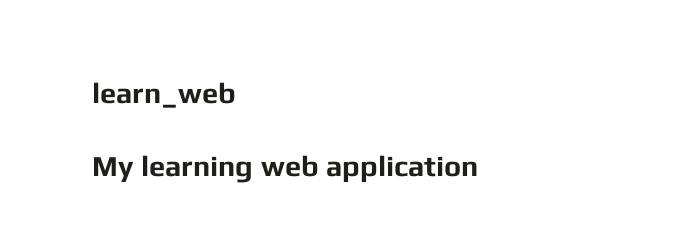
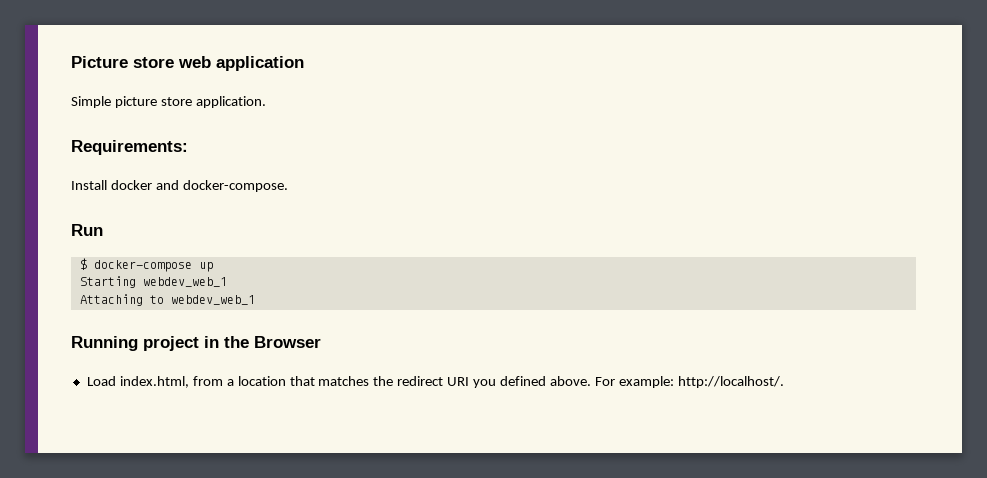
[92,82,236,108] [92,155,253,183] learn_web // My learning -> [71,56,174,68] Picture store
(479, 169) none -> [71,96,266,108] [71,140,188,155] [71,180,288,192] [71,224,103,236] [79,258,213,272] [79,276,227,288] [79,294,255,306] [71,336,321,351] [86,376,784,388] // Simple picture store application. // Requirements: // Install docker and docker-compose. // Run // $ docker-compose up // Starting webdev_web_1 // Attaching to webdev_web_1 // Running project in the Browser // Load index.html, from a location that matches the redirect URI you defined above. For example: http://localhost/.

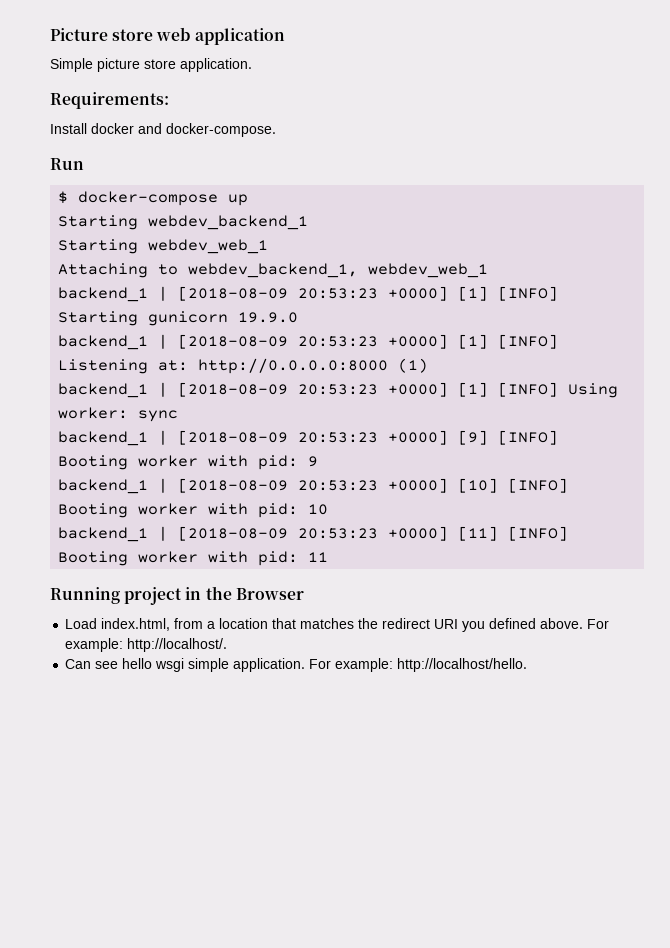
(213, 267) none -> [58,215,309,230] // Starting webdev_backend_1
[170,295,255,305] webdev_web_1 -> [188,263,489,278] [58,286,559,302] [58,311,299,326] [58,334,559,350] [58,358,429,374] [58,382,619,398] [58,407,179,422] [58,430,559,446] [58,455,319,470] [58,478,569,494] [58,503,329,518] [58,526,569,542] [58,551,329,566] webdev_backend_1, webdev_web_1 // backend_1 | [2018-08-09 20:53:23 +0000] [1] [INFO] Starting gunicorn 19.9.0 // backend_1 | [2018-08-09 20:53:23 +0000] [1] [INFO] Listening at: http://0.0.0.0:8000 (1) // backend_1 | [2018-08-09 20:53:23 +0000] [1] [INFO] Using worker: sync // backend_1 | [2018-08-09 20:53:23 +0000] [9] [INFO] Booting worker with pid: 9 // backend_1 | [2018-08-09 20:53:23 +0000] [10] [INFO] Booting worker with pid: 10 // backend_1 | [2018-08-09 20:53:23 +0000] [11] [INFO] Booting worker with pid: 11
(784, 382) none -> [65,658,528,672] // Can see hello wsgi simple application. For example: http://localhost/hello.

